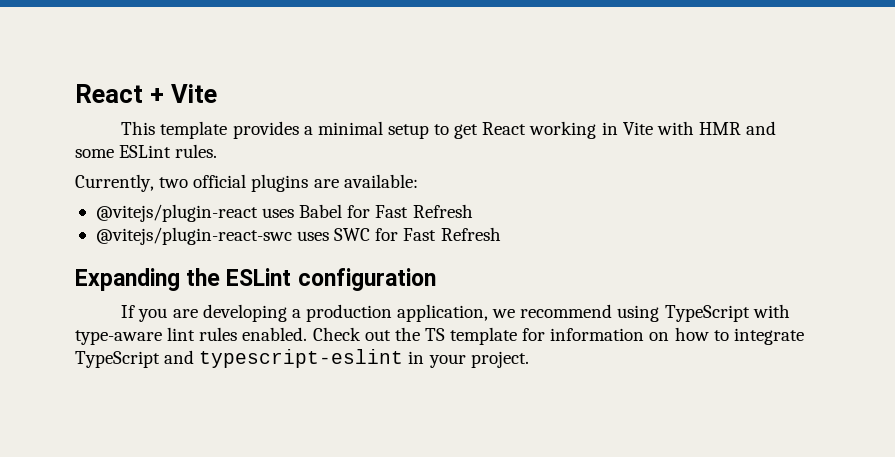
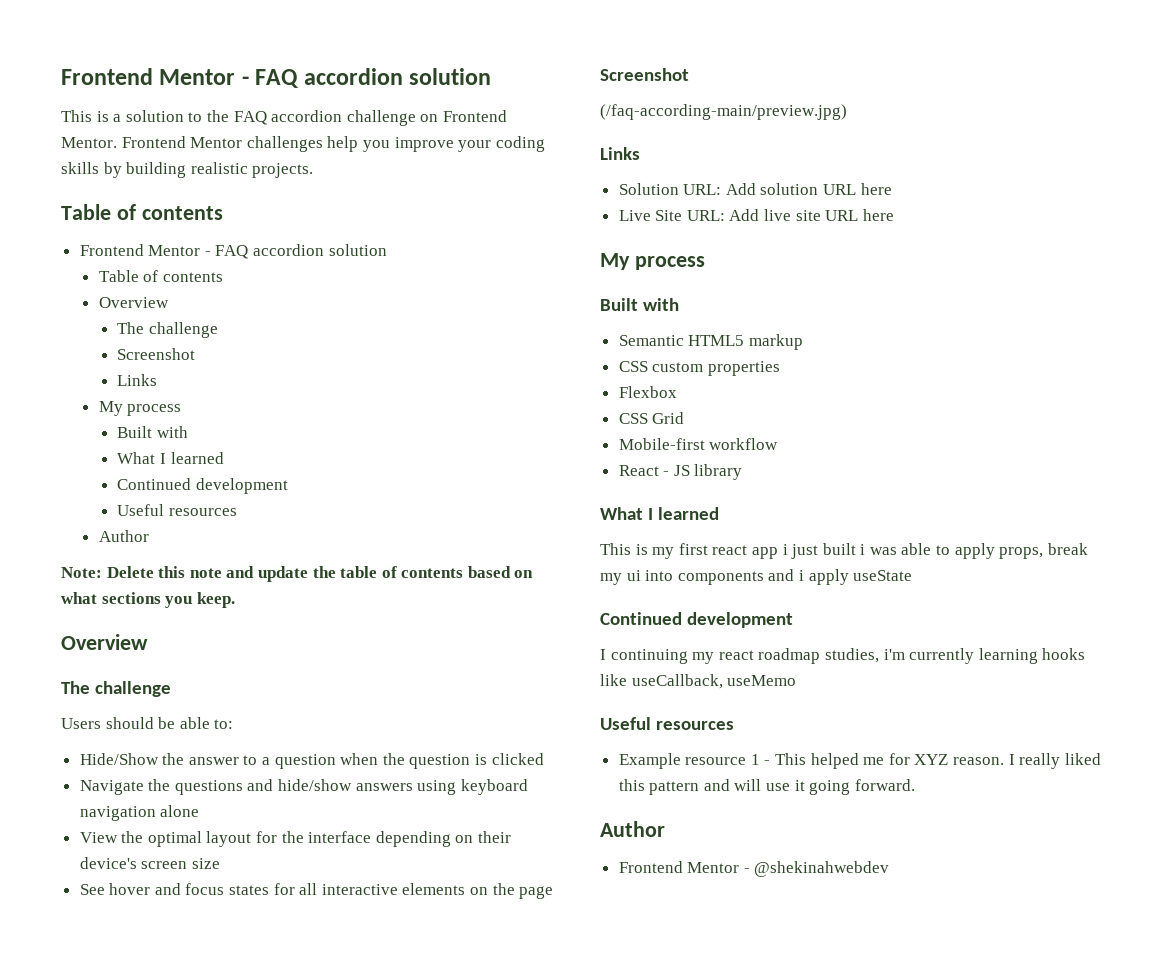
[75,84,217,103] [121,121,777,139] [75,144,218,158] [75,174,418,192] [95,204,473,222] [95,227,501,245] [75,268,436,291] [121,304,790,322] [75,327,804,345] [75,349,529,368] React + Vite // This template provides a minimal setup to get React working in Vite with HMR and some ESLint rules. // Currently, two official plugins are available: // @vitejs/plugin-react uses Babel for Fast Refresh // @vitejs/plugin-react-swc uses SWC for Fast Refresh // Expanding the ESLint configuration // If you are developing a production application, we recommend using TypeScript with type-aware lint rules enabled. Check out the TS template for information on how to integrate TypeScript and typescript-eslint in your project. -> [61,68,492,88] [61,110,507,126] [61,136,545,152] [61,162,314,178] [61,204,223,220] [79,244,387,259] [98,270,223,282] [98,297,169,308] [117,322,219,338] [117,348,196,360] [117,374,158,386] [98,401,182,416] [117,426,189,438] [117,452,224,464] [117,478,289,494] [117,504,238,516] [98,530,149,542] [61,566,534,582] [61,592,235,608] [61,634,148,650] [61,681,172,697] [61,717,234,729] [79,753,544,769] [79,779,528,795] [79,805,200,821] [79,831,512,847] [79,857,220,869] [79,883,554,899] [600,68,689,81] [600,104,847,120] [600,147,640,160] [618,183,892,195] [618,209,894,221] [600,253,705,270] [600,298,680,311] [618,334,803,350] [618,361,780,376] [618,386,677,398] [618,412,685,424] [618,438,779,450] [618,464,743,480] [600,507,720,520] [600,543,1088,559] [600,569,913,585] [600,612,794,628] [600,648,1086,664] [600,674,797,689] [600,717,735,730] [618,753,1101,769] [618,779,915,795] [600,821,665,837] [618,861,890,877] Frontend Mentor - FAQ accordion solution // This is a solution to the FAQ accordion challenge on Frontend Mentor. Frontend Mentor challenges help you improve your coding skills by building realistic projects. // Table of contents // Frontend Mentor - FAQ accordion solution // Table of contents // Overview // The challenge // Screenshot // Links // My process // Built with // What I learned // Continued development // Useful resources // Author // Note: Delete this note and update the table of contents based on what sections you keep. // Overview // The challenge // Users should be able to: // Hide/Show the answer to a question when the question is clicked // Navigate the questions and hide/show answers using keyboard navigation alone // View the optimal layout for the interface depending on their device's screen size // See hover and focus states for all interactive elements on the page // Screenshot // (/faq-according-main/preview.jpg) // Links // Solution URL: Add solution URL here // Live Site URL: Add live site URL here // My process // Built with // Semantic HTML5 markup // CSS custom properties // Flexbox // CSS Grid // Mobile-first workflow // React - JS library // What I learned // This is my first react app i just built i was able to apply props, break my ui into components and i apply useState // Continued development // I continuing my react roadmap studies, i'm currently learning hooks like useCallback, useMemo // Useful resources // Example resource 1 - This helped me for XYZ reason. I really liked this pattern and will use it going forward. // Author // Frontend Mentor - @shekinahwebdev

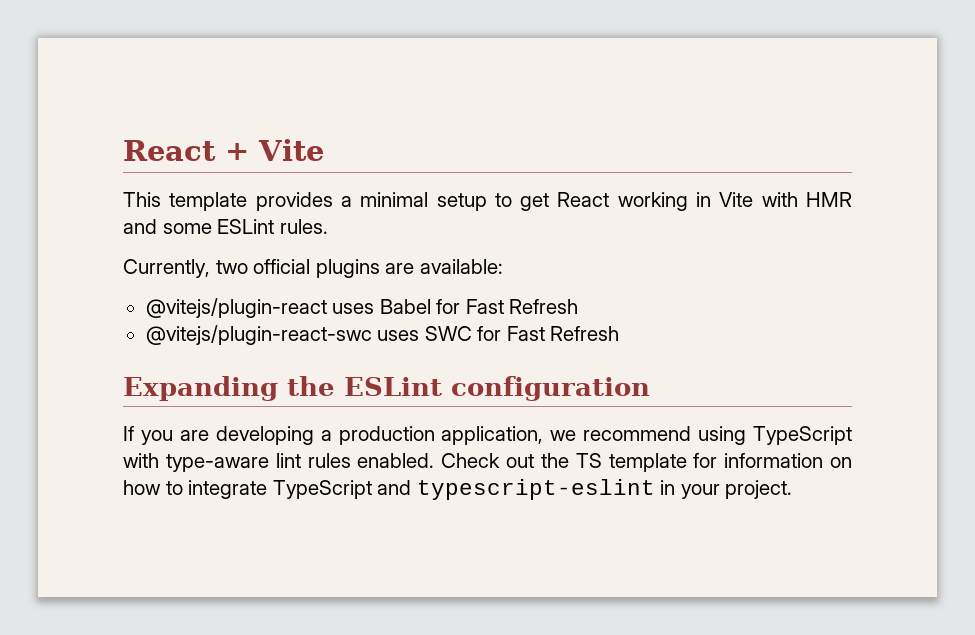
[61,68,492,88] [61,110,507,126] [61,136,545,152] [61,162,314,178] [61,204,223,220] [79,244,387,259] [98,270,223,282] [98,297,169,308] [117,322,219,338] [117,348,196,360] [117,374,158,386] [98,401,182,416] [117,426,189,438] [117,452,224,464] [117,478,289,494] [117,504,238,516] [98,530,149,542] [61,566,534,582] [61,592,235,608] [61,634,148,650] [61,681,172,697] [61,717,234,729] [79,753,544,769] [79,779,528,795] [79,805,200,821] [79,831,512,847] [79,857,220,869] [79,883,554,899] [600,68,689,81] [600,104,847,120] [600,147,640,160] [618,183,892,195] [618,209,894,221] [600,253,705,270] [600,298,680,311] [618,334,803,350] [618,361,780,376] [618,386,677,398] [618,412,685,424] [618,438,779,450] [618,464,743,480] [600,507,720,520] [600,543,1088,559] [600,569,913,585] [600,612,794,628] [600,648,1086,664] [600,674,797,689] [600,717,735,730] [618,753,1101,769] [618,779,915,795] [600,821,665,837] [618,861,890,877] Frontend Mentor - FAQ accordion solution // This is a solution to the FAQ accordion challenge on Frontend Mentor. Frontend Mentor challenges help you improve your coding skills by building realistic projects. // Table of contents // Frontend Mentor - FAQ accordion solution // Table of contents // Overview // The challenge // Screenshot // Links // My process // Built with // What I learned // Continued development // Useful resources // Author // Note: Delete this note and update the table of contents based on what sections you keep. // Overview // The challenge // Users should be able to: // Hide/Show the answer to a question when the question is clicked // Navigate the questions and hide/show answers using keyboard navigation alone // View the optimal layout for the interface depending on their device's screen size // See hover and focus states for all interactive elements on the page // Screenshot // (/faq-according-main/preview.jpg) // Links // Solution URL: Add solution URL here // Live Site URL: Add live site URL here // My process // Built with // Semantic HTML5 markup // CSS custom properties // Flexbox // CSS Grid // Mobile-first workflow // React - JS library // What I learned // This is my first react app i just built i was able to apply props, break my ui into components and i apply useState // Continued development // I continuing my react roadmap studies, i'm currently learning hooks like useCallback, useMemo // Useful resources // Example resource 1 - This helped me for XYZ reason. I really liked this pattern and will use it going forward. // Author // Frontend Mentor - @shekinahwebdev -> [123,139,324,161] [123,192,852,211] [123,219,328,234] [123,259,503,278] [145,298,579,318] [145,325,620,345] [123,376,650,401] [123,426,852,445] [123,453,853,472] [123,479,793,500] React + Vite // This template provides a minimal setup to get React working in Vite with HMR and some ESLint rules. // Currently, two official plugins are available: // @vitejs/plugin-react uses Babel for Fast Refresh // @vitejs/plugin-react-swc uses SWC for Fast Refresh // Expanding the ESLint configuration // If you are developing a production application, we recommend using TypeScript with type-aware lint rules enabled. Check out the TS template for information on how to integrate TypeScript and typescript-eslint in your project.

